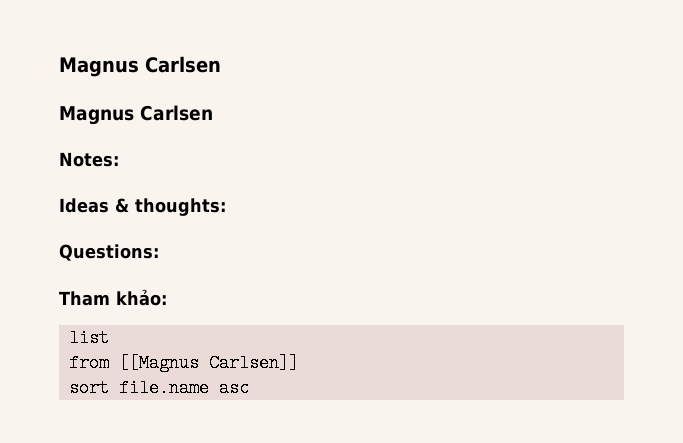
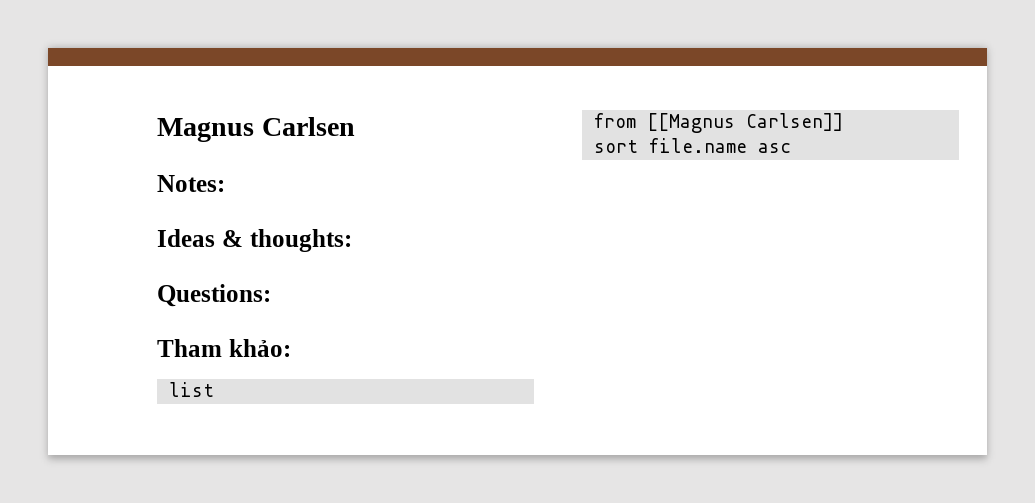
[59,56,221,77] [59,105,213,125] Magnus Carlsen // Magnus Carlsen -> [157,117,355,142] Magnus Carlsen

